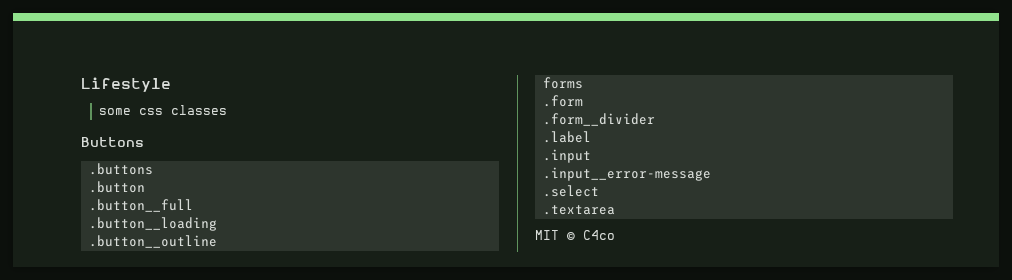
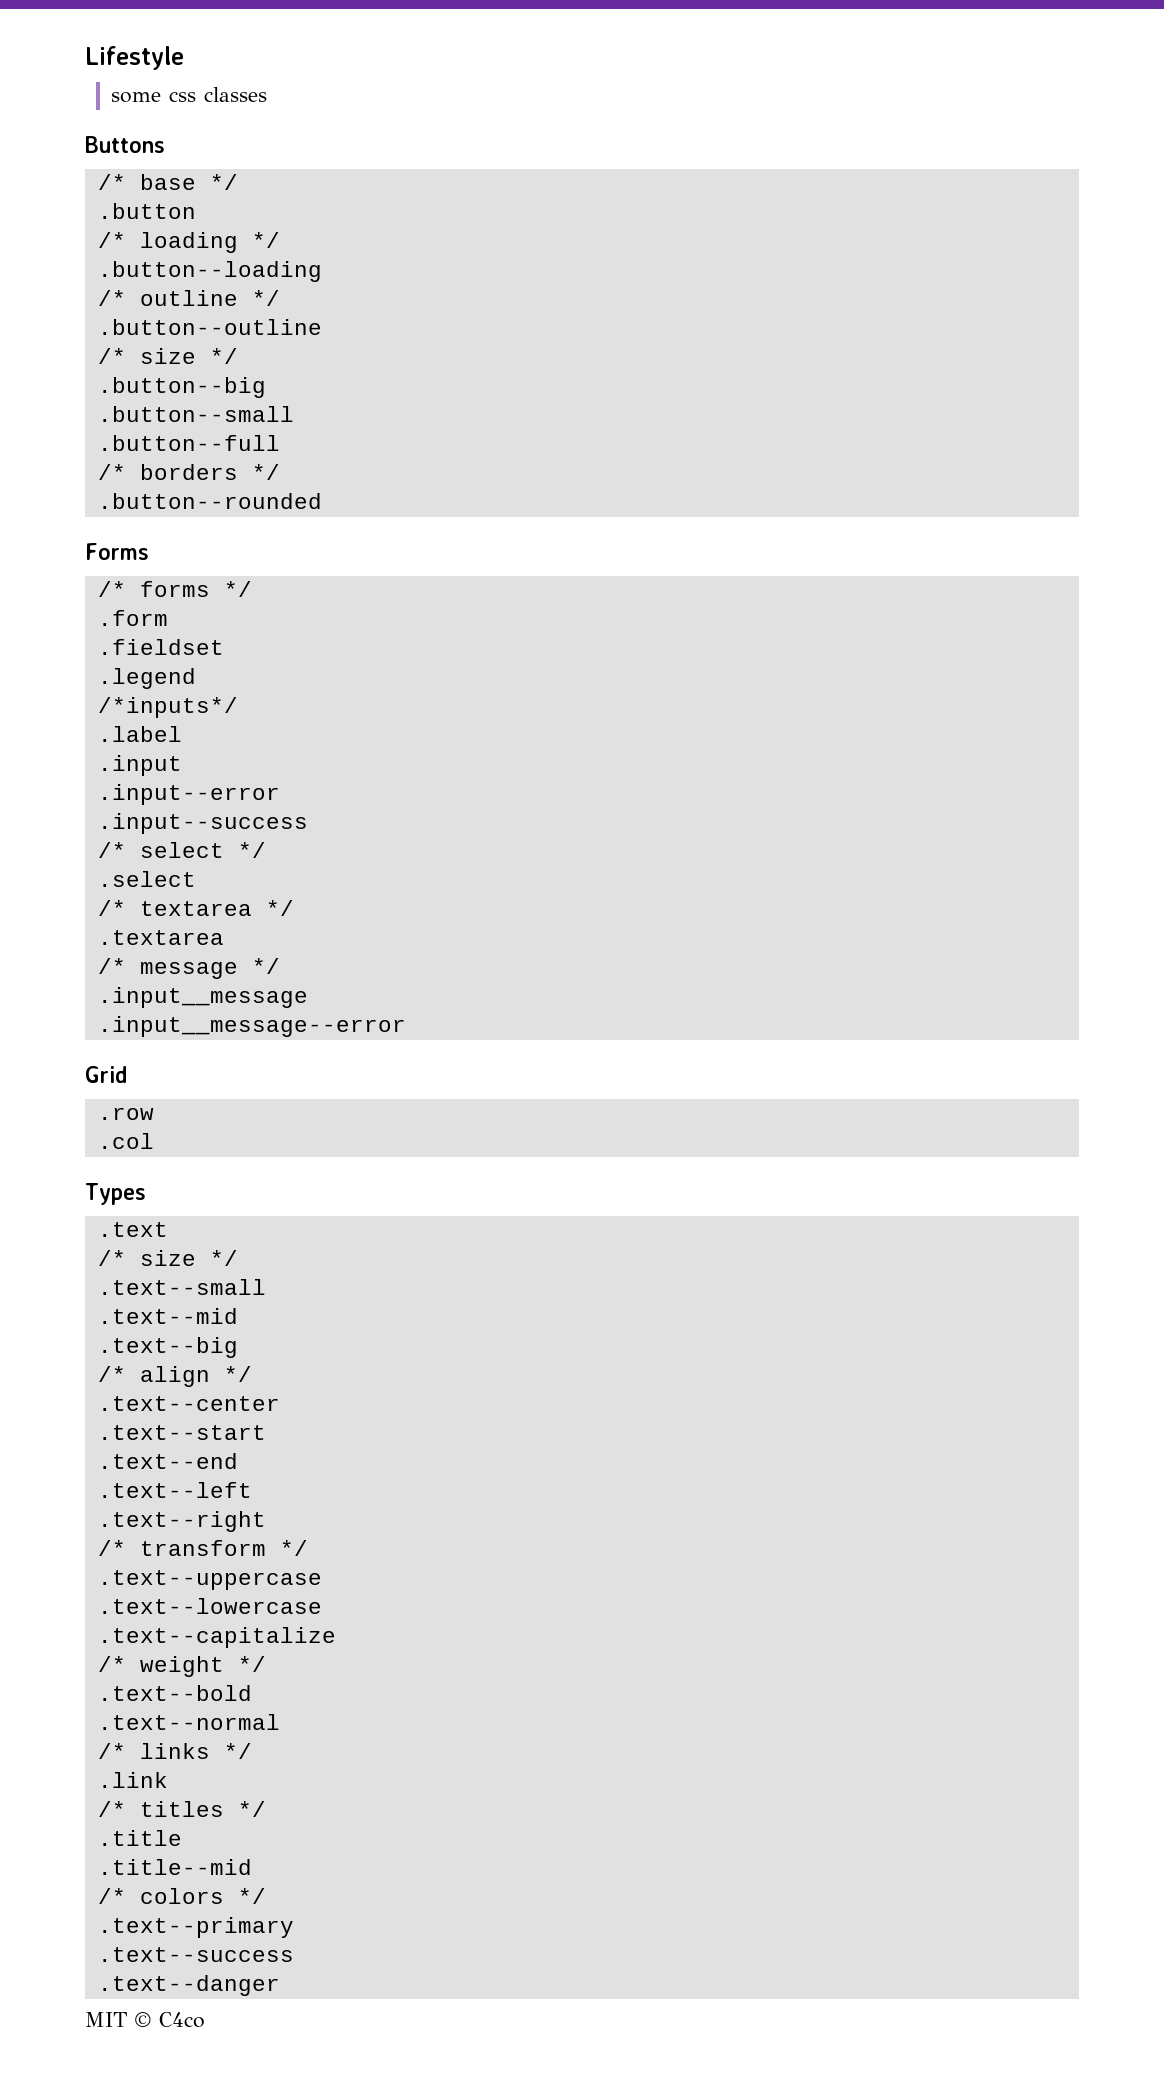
[88,163,153,175] [88,181,145,193] [88,199,193,212] [88,217,217,231] [88,235,217,248] .buttons // .button // .button__full // .button__loading // .button__outline // -> [97,174,238,190] [97,203,196,219] [97,232,280,253] [97,261,322,282] [97,290,280,306] [97,319,322,335] [97,348,238,364] [97,377,266,398] [97,406,294,422] [97,435,280,451] [97,464,280,480] [97,493,322,509] [85,543,149,560] [97,581,126,597] /* base */ // .button // /* loading */ // .button--loading // /* outline */ // .button--outline // /* size */ // .button--big // .button--small // .button--full // /* borders */ // .button--rounded // Forms // /*
(583, 83) none -> [223,581,252,597] */
[542,113,655,126] .form__divider -> [97,639,224,655] [97,668,196,689] [97,697,238,718] .fieldset // .legend // /*inputs*/
[542,167,711,181] [542,185,599,197] [542,205,615,215] .input__error-message // .select // .textarea -> [97,784,280,805] [97,813,308,834] [97,842,266,858] [97,871,196,887] [97,900,294,916] [97,930,224,945] [97,958,280,979] [97,987,308,1008] [97,1016,406,1037] [85,1066,128,1083] [97,1107,154,1120] [97,1133,154,1149] [85,1183,146,1205] [97,1222,168,1237] [97,1250,238,1266] [97,1279,266,1295] [97,1308,238,1324] [97,1337,238,1358] [97,1366,252,1387] [97,1396,280,1411] [97,1425,266,1440] [97,1453,238,1469] [97,1482,252,1498] [97,1511,266,1532] [97,1540,308,1556] [97,1570,322,1590] [97,1598,322,1614] [97,1627,336,1648] [97,1656,266,1677] [97,1685,252,1701] [97,1714,280,1730] [97,1743,252,1759] [97,1772,168,1788] [97,1801,266,1817] [97,1830,182,1846] [97,1859,252,1875] [97,1888,266,1904] [97,1917,294,1938] [97,1947,294,1962] [97,1975,280,1996] .input--error // .input--success // /* select */ // .select // /* textarea */ // .textarea // /* message */ // .input__message // .input__message--error // Grid // .row // .col // Types // .text // /* size */ // .text--small // .text--mid // .text--big // /* align */ // .text--center // .text--start // .text--end // .text--left // .text--right // /* transform */ // .text--uppercase // .text--lowercase // .text--capitalize // /* weight */ // .text--bold // .text--normal // /* links */ // .link // /* titles */ // .title // .title--mid // /* colors */ // .text--primary // .text--success // .text--danger

